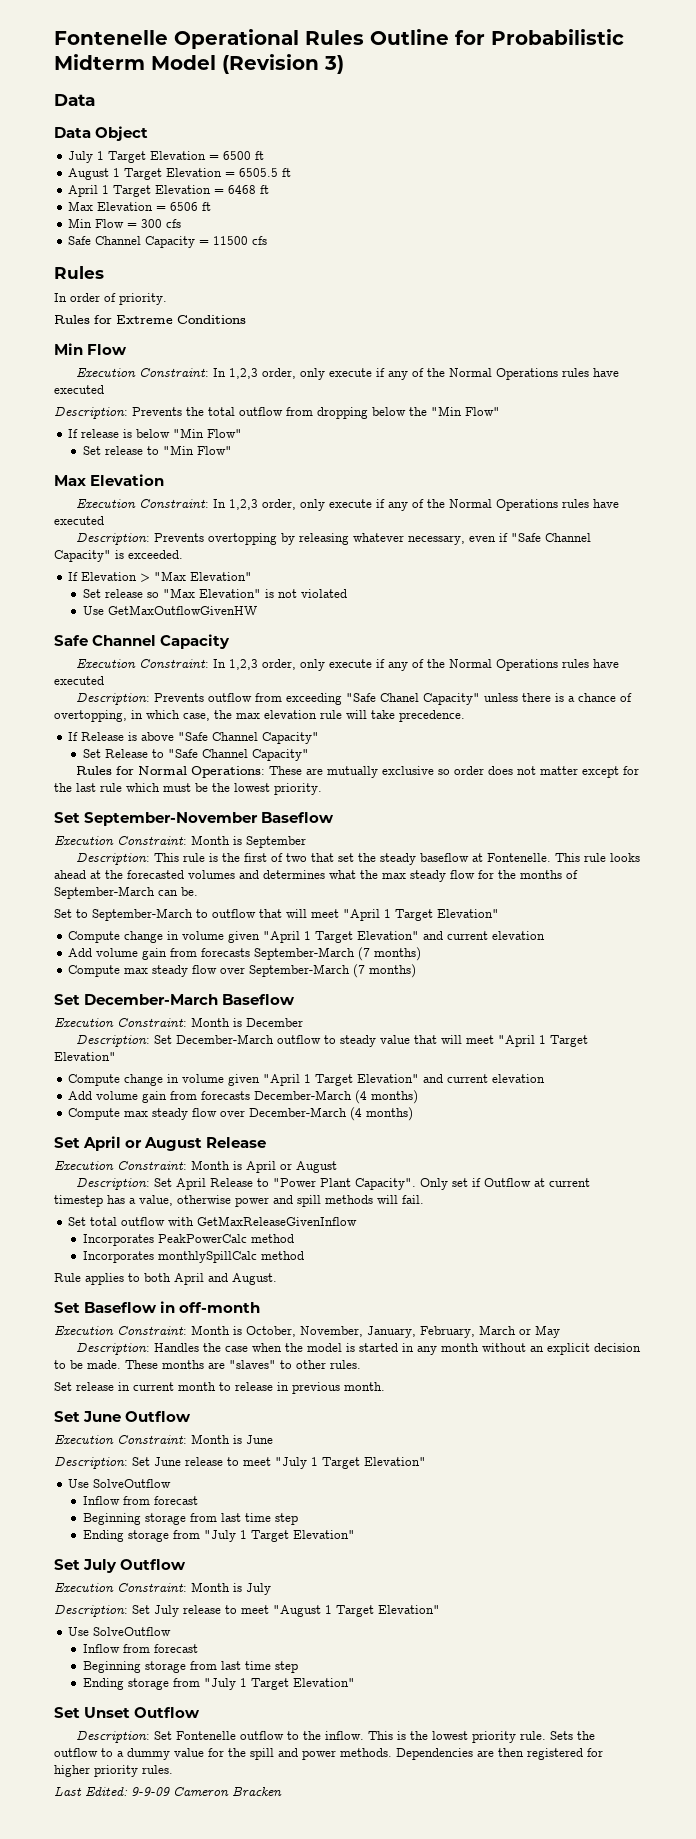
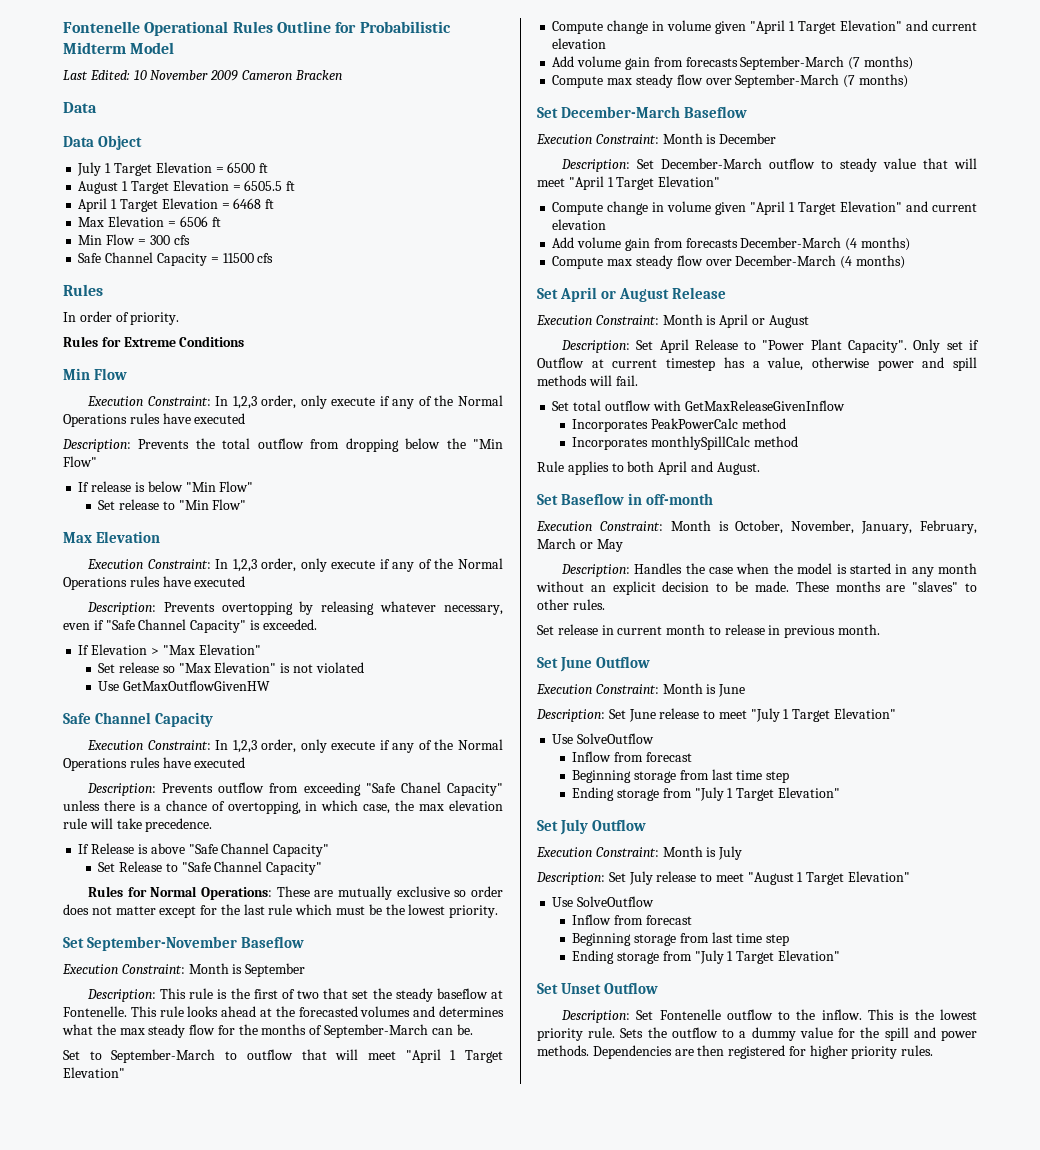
[222,54,344,74] (Revision 3) -> [63,70,342,81] // Last Edited: 10 November 2009 Cameron Bracken
[54,1786,282,1796] // Last Edited: 9-9-09 Cameron Bracken -> (934, 1050) none

